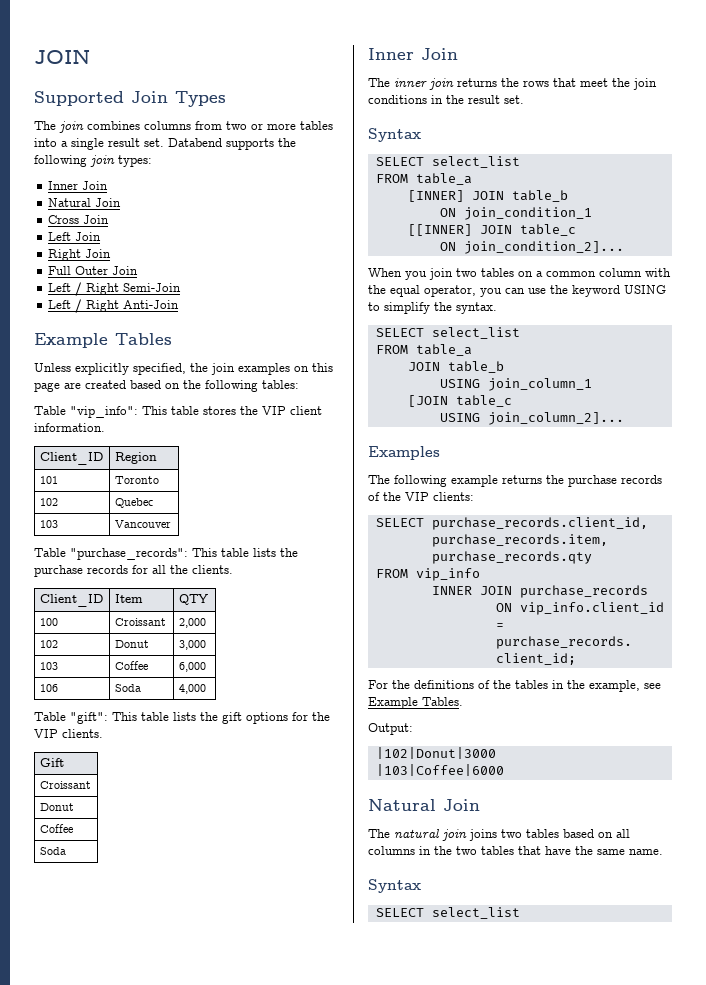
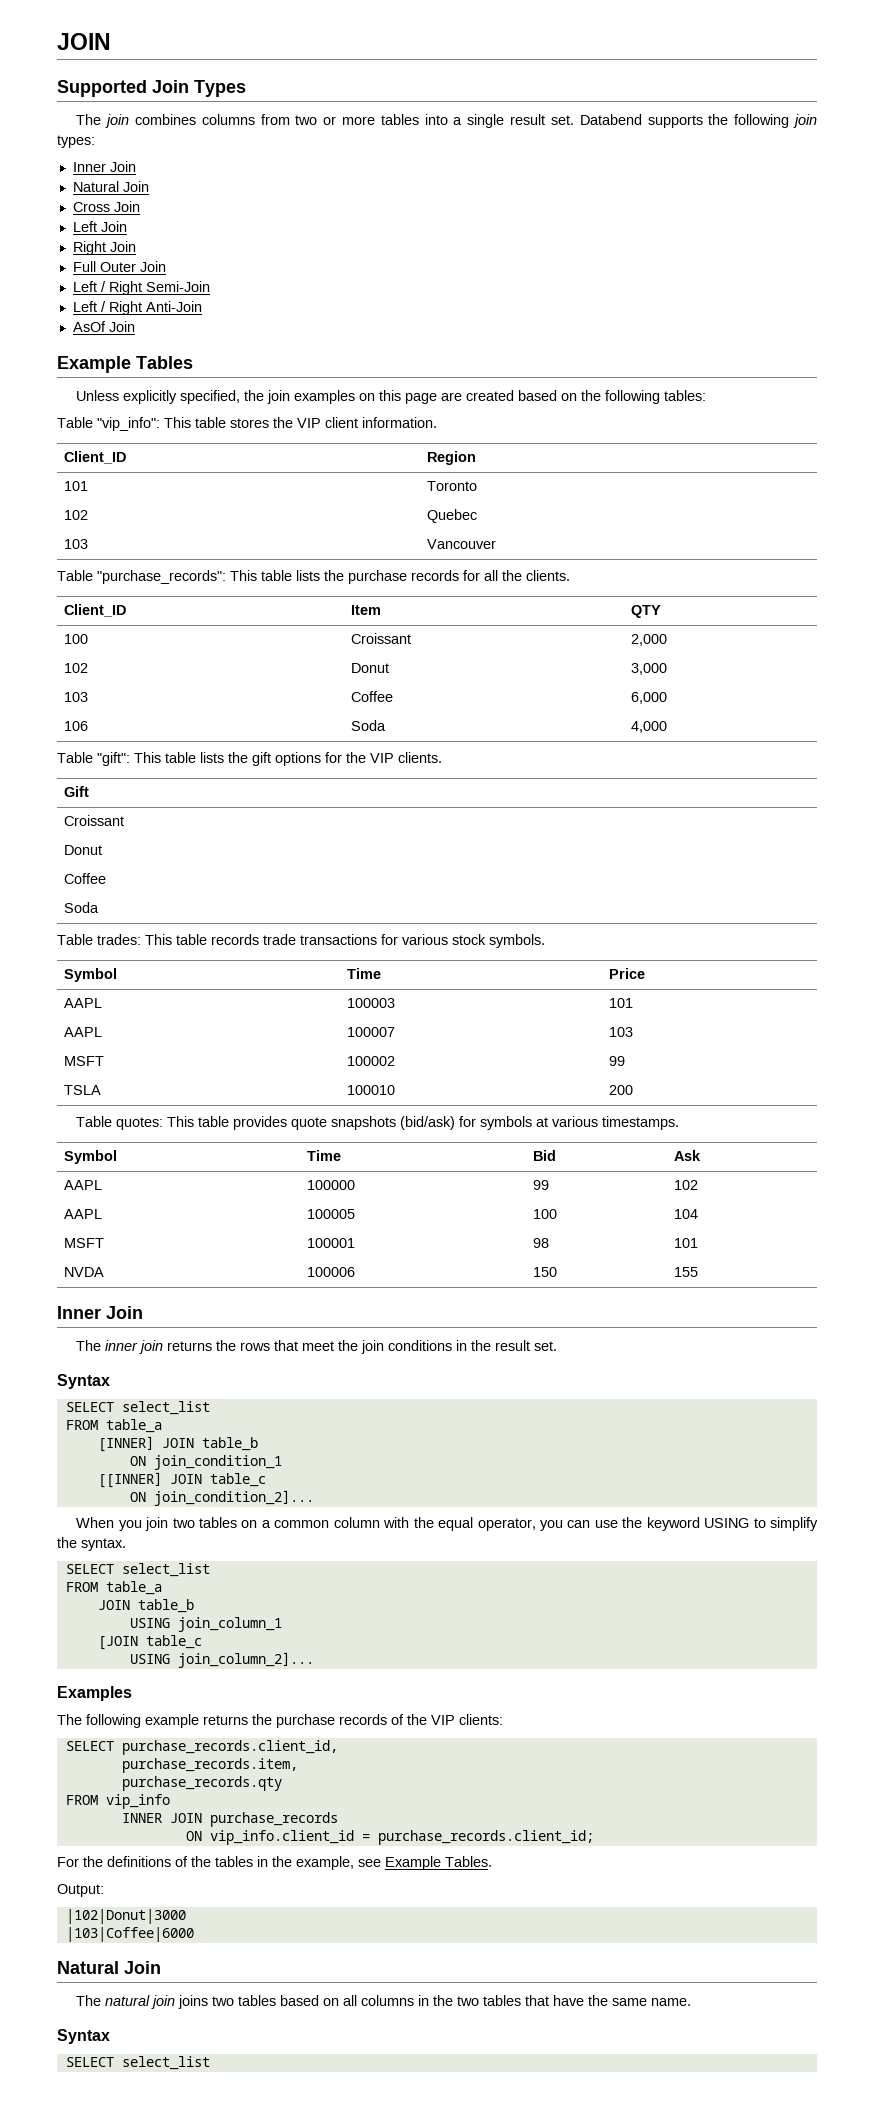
(180, 304) none -> [72,321,135,332] // AsOf Join
(66, 851) none -> [57,934,545,948] [64,968,118,982] [347,968,382,979] [609,968,646,979] [64,998,103,1008] [347,998,396,1008] [609,998,634,1008] [64,1027,103,1037] [347,1027,396,1037] [609,1027,634,1037] [64,1056,105,1066] [347,1056,396,1066] [609,1056,626,1066] [64,1085,102,1095] [347,1085,396,1095] [609,1085,634,1095] [76,1116,680,1130] [64,1150,118,1164] [307,1150,342,1161] [533,1150,557,1161] [674,1150,702,1161] [64,1180,103,1190] [307,1180,356,1190] [533,1180,550,1190] [674,1180,699,1190] [64,1209,103,1219] [307,1209,356,1219] [533,1209,558,1219] [674,1209,699,1219] [64,1238,105,1248] [307,1238,356,1248] [533,1238,550,1248] [674,1238,699,1248] [64,1267,105,1277] [307,1267,356,1277] [533,1267,558,1277] [674,1267,699,1277] // Table trades: This table records trade transactions for various stock symbols. // Symbol | Time | Price // AAPL | 100003 | 101 // AAPL | 100007 | 103 // MSFT | 100002 | 99 // TSLA | 100010 | 200 // Table quotes: This table provides quote snapshots (bid/ask) for symbols at various timestamps. // Symbol | Time | Bid | Ask // AAPL | 100000 | 99 | 102 // AAPL | 100005 | 100 | 104 // MSFT | 100001 | 98 | 101 // NVDA | 100006 | 150 | 155

